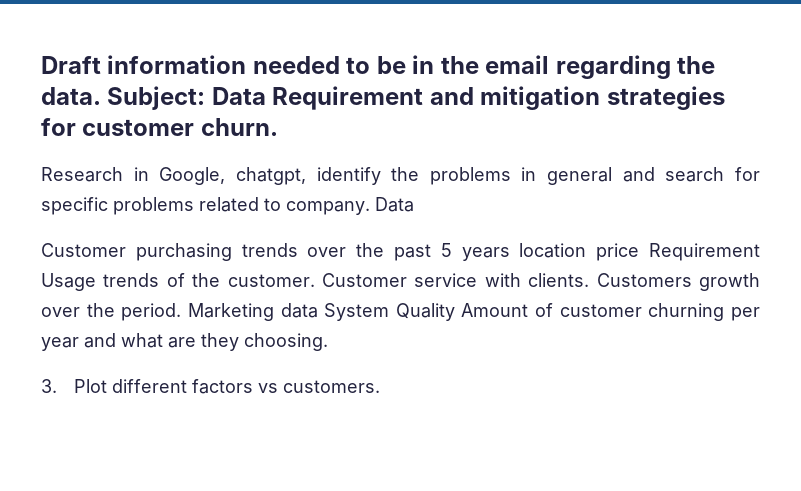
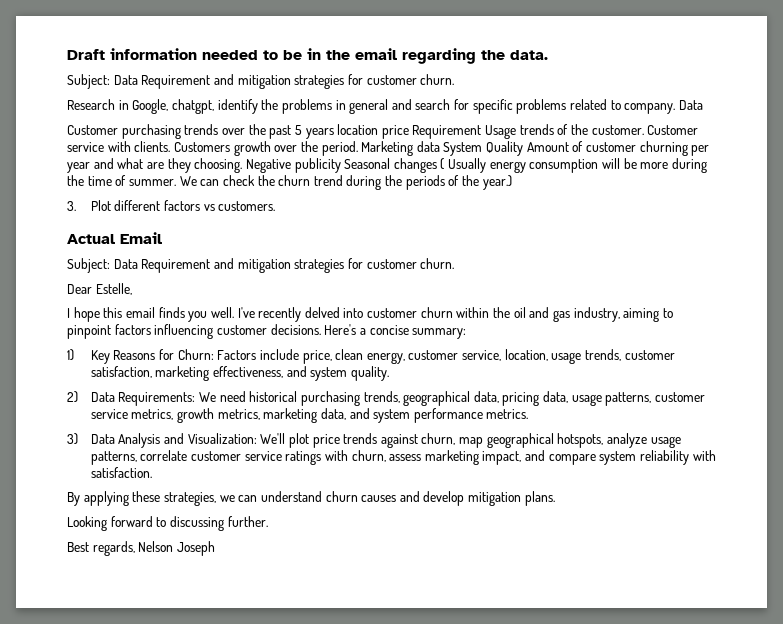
(101, 96) none -> (548, 55) //
(328, 342) none -> [245,158,707,173] [67,175,512,190] Negative publicity Seasonal changes ( Usually energy consumption will be more during the time of summer. We can check the churn trend during the periods of the year.)
(380, 386) none -> [67,232,162,244] [67,258,455,273] [67,283,132,295] [67,307,673,322] [67,324,467,339] [67,349,675,364] [90,366,389,381] [67,391,706,406] [90,408,529,423] [67,433,681,448] [90,450,716,465] [90,467,152,478] [67,491,555,506] [67,516,268,531] [67,541,215,556] // Actual Email // Subject: Data Requirement and mitigation strategies for customer churn. // Dear Estelle, // I hope this email finds you well. I've recently delved into customer churn within the oil and gas industry, aiming to pinpoint factors influencing customer decisions. Here's a concise summary: // 1) Key Reasons for Churn: Factors include price, clean energy, customer service, location, usage trends, customer satisfaction, marketing effectiveness, and system quality. // 2) Data Requirements: We need historical purchasing trends, geographical data, pricing data, usage patterns, customer service metrics, growth metrics, marketing data, and system performance metrics. // 3) Data Analysis and Visualization: We'll plot price trends against churn, map geographical hotspots, analyze usage patterns, correlate customer service ratings with churn, assess marketing impact, and compare system reliability with satisfaction. // By applying these strategies, we can understand churn causes and develop mitigation plans. // Looking forward to discussing further. // Best regards, Nelson Joseph

